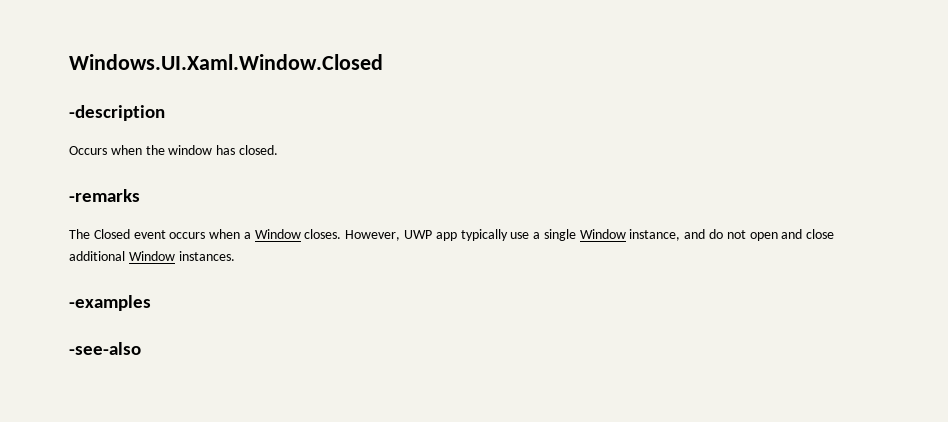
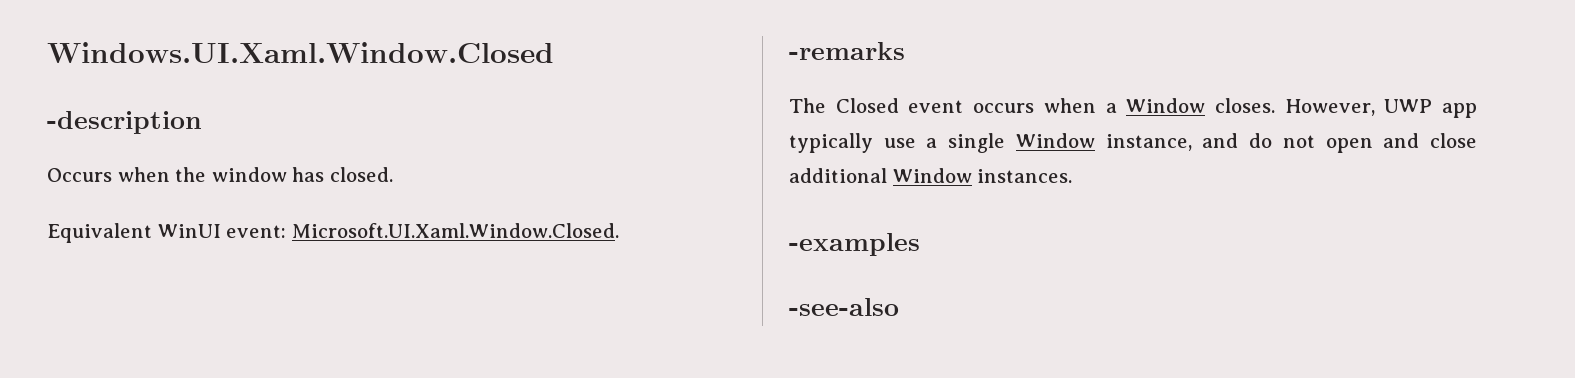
(278, 150) none -> [47,223,619,243] // Equivalent WinUI event: Microsoft.UI.Xaml.Window.Closed.

